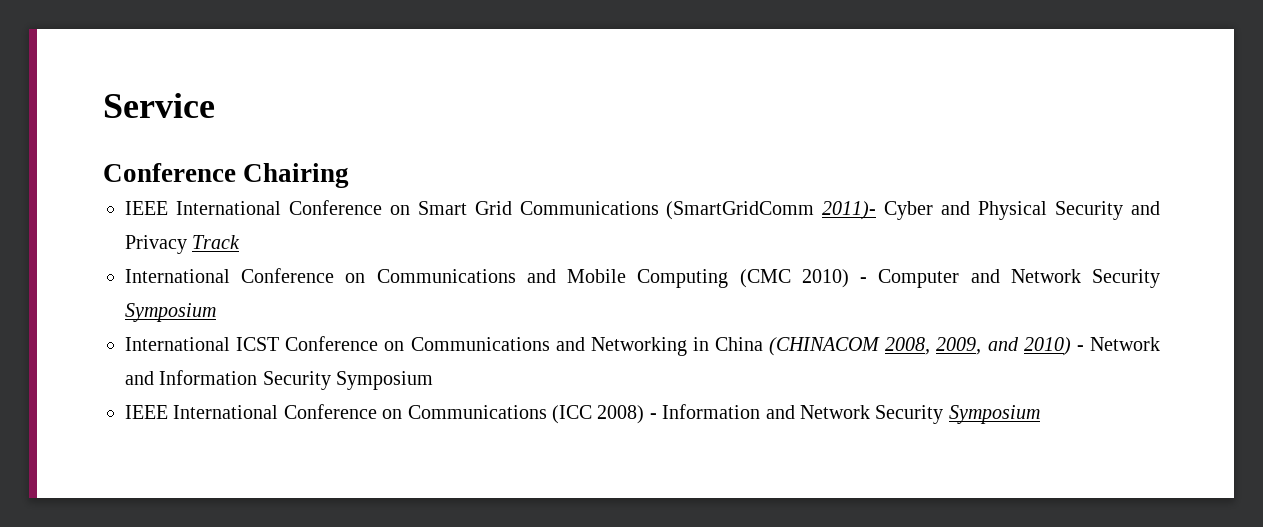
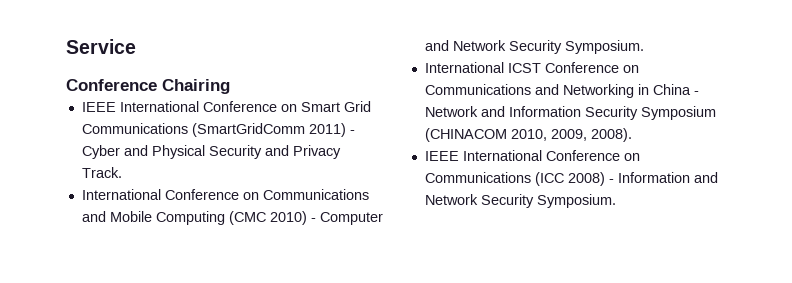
[822,201,877,220] 2011)- -> [308,123,355,137] 2011) -
[192,235,241,249] Track -> [81,167,122,178] Track.
[125,303,216,322] Symposium -> [564,40,644,54] Symposium.
[769,337,1071,356] (CHINACOM 2008, 2009, and 2010) -> (691, 89) none
(434, 380) none -> [424,128,632,142] (CHINACOM 2010, 2009, 2008).
[948,405,1040,424] Symposium -> [536,194,616,208] Symposium.

